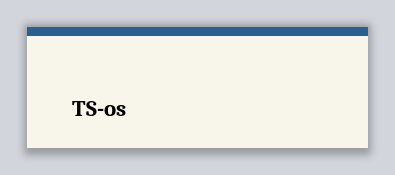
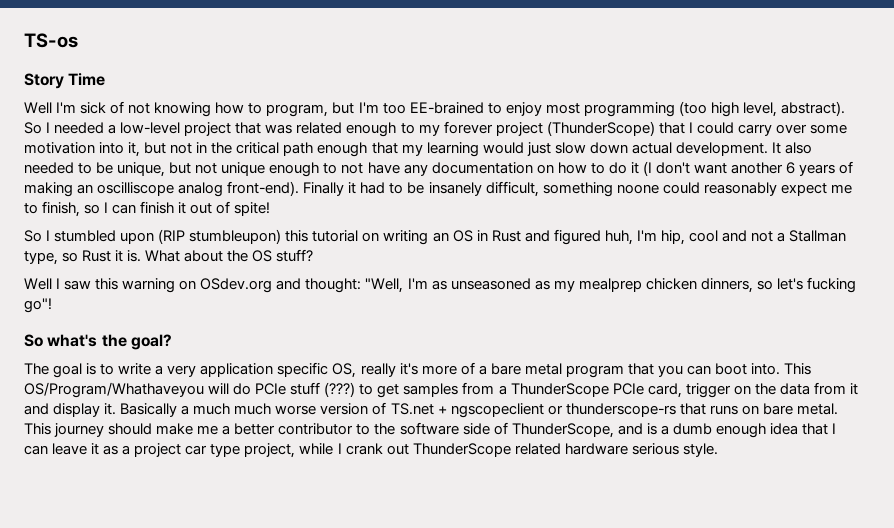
(126, 108) none -> [24,73,106,89] [24,101,845,117] [24,121,847,137] [24,142,812,157] [24,161,854,177] [24,181,852,197] [24,201,271,217] [24,229,847,245] [24,249,314,265] [24,277,856,293] [24,298,52,313] [24,334,172,350] [24,362,812,378] [24,382,858,398] [24,402,838,418] [24,422,837,438] [24,443,718,458] // Story Time // Well I'm sick of not knowing how to program, but I'm too EE-brained to enjoy most programming (too high level, abstract). So I needed a low-level project that was related enough to my forever project (ThunderScope) that I could carry over some motivation into it, but not in the critical path enough that my learning would just slow down actual development. It also needed to be unique, but not unique enough to not have any documentation on how to do it (I don't want another 6 years of making an oscilliscope analog front-end). Finally it had to be insanely difficult, something noone could reasonably expect me to finish, so I can finish it out of spite! // So I stumbled upon (RIP stumbleupon) this tutorial on writing an OS in Rust and figured huh, I'm hip, cool and not a Stallman type, so Rust it is. What about the OS stuff? // Well I saw this warning on OSdev.org and thought: "Well, I'm as unseasoned as my mealprep chicken dinners, so let's fucking go"! // So what's the goal? // The goal is to write a very application specific OS, really it's more of a bare metal program that you can boot into. This OS/Program/Whathaveyou will do PCIe stuff (???) to get samples from a ThunderScope PCIe card, trigger on the data from it and display it. Basically a much much worse version of TS.net + ngscopeclient or thunderscope-rs that runs on bare metal. This journey should make me a better contributor to the software side of ThunderScope, and is a dumb enough idea that I can leave it as a project car type project, while I crank out ThunderScope related hardware serious style.

